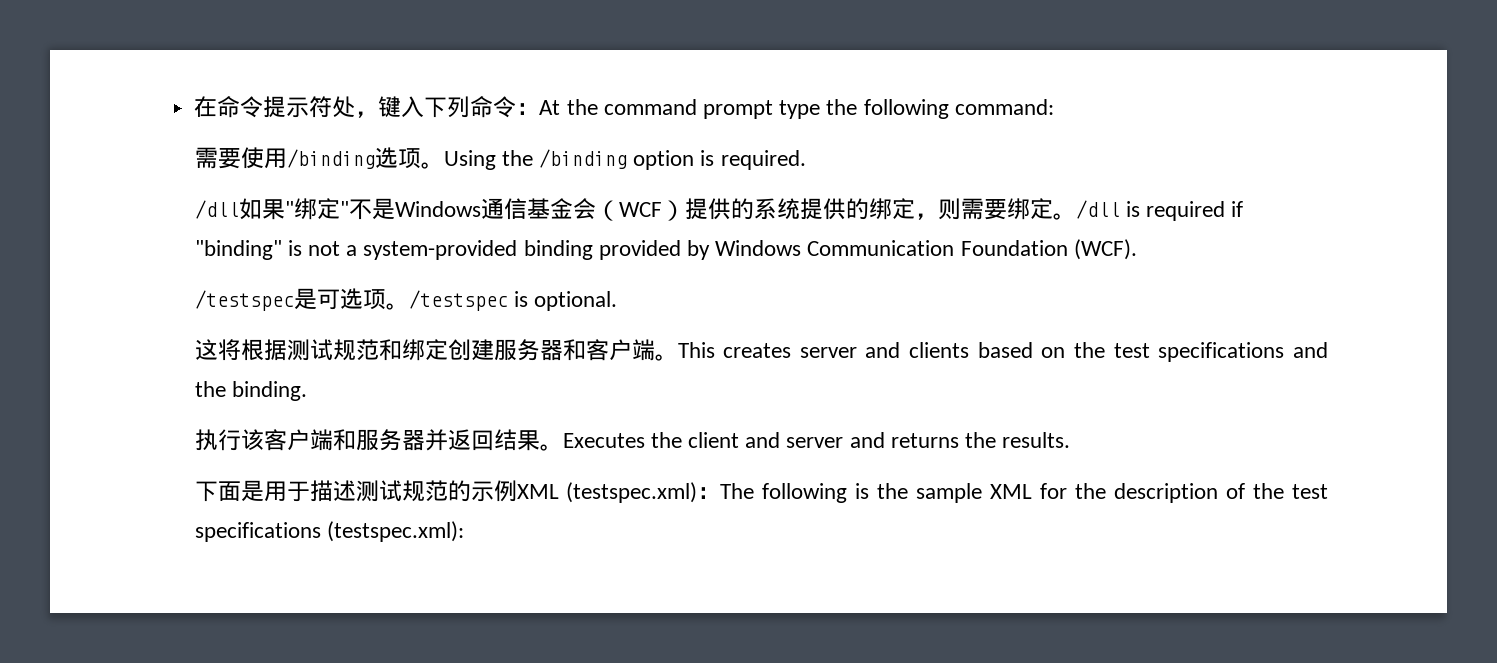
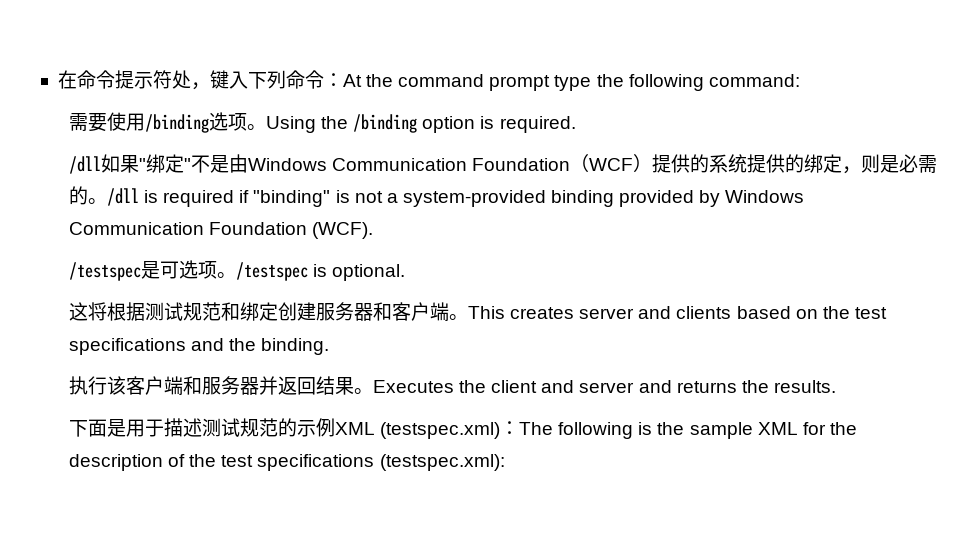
[394,198,596,220] Windows通信基金会 -> [228,154,571,173] 由Windows Communication Foundation
[960,198,1053,220] 需要绑定 -> [880,154,938,173] [68,186,88,205] 是必需的

